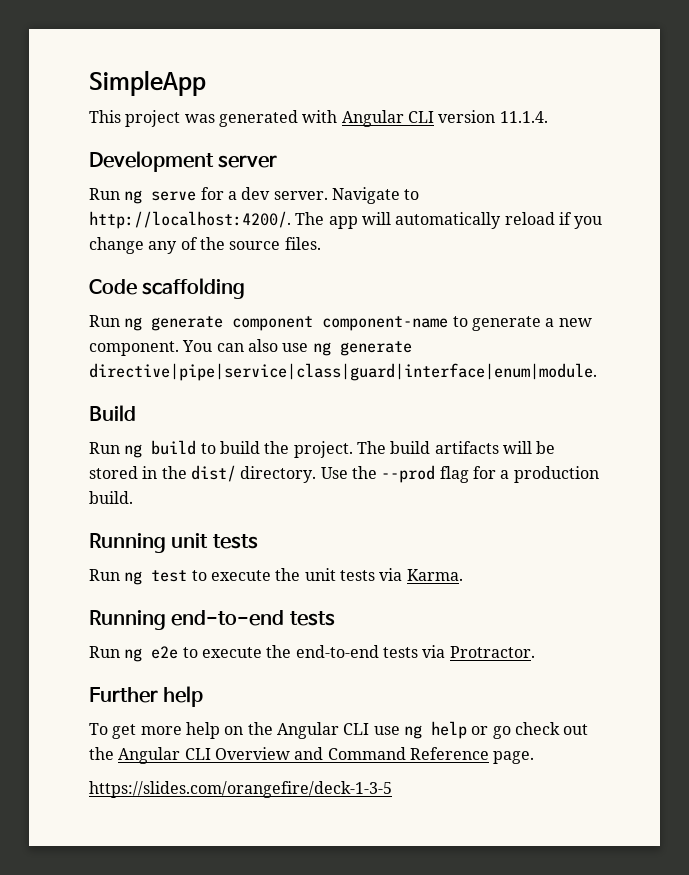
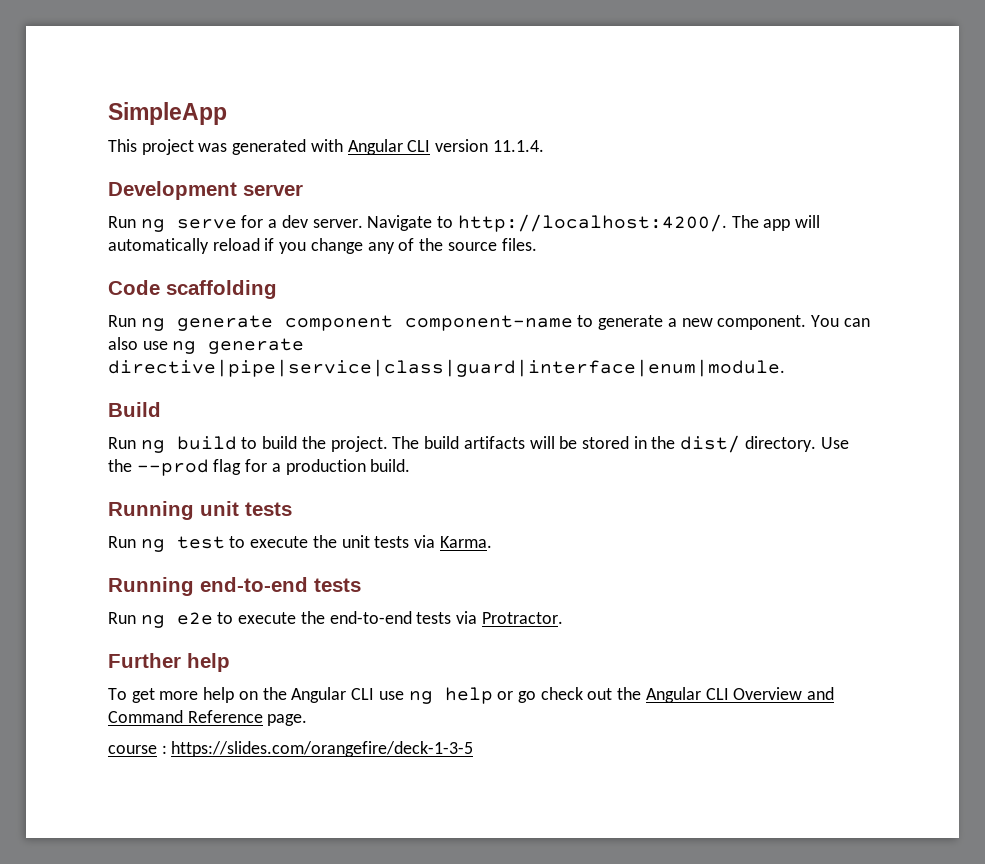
(535, 757) none -> [108,745,167,754] course :

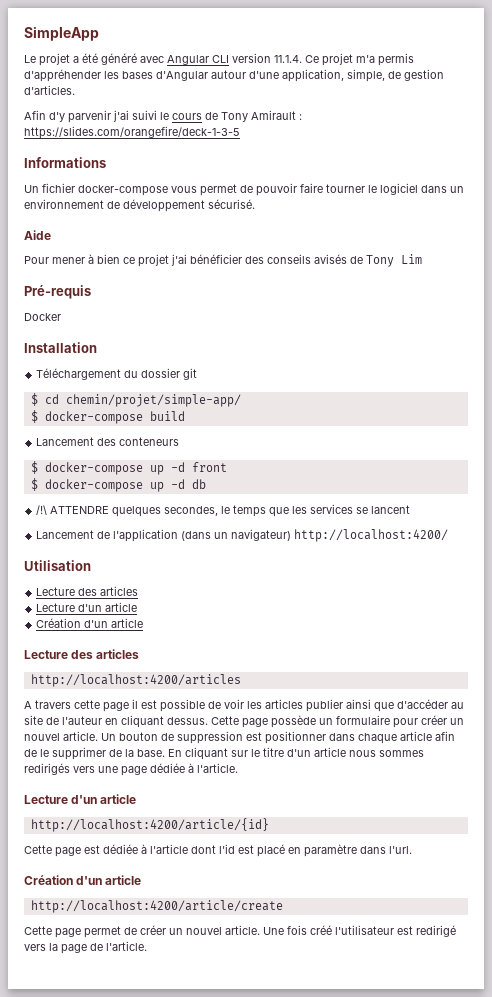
[108,139,544,155] [108,181,303,200] [108,214,820,232] [108,238,537,254] [108,280,277,299] [108,315,870,331] [108,337,305,354] [108,359,785,377] [108,402,161,417] [108,435,849,453] [108,459,411,476] [108,501,292,520] [108,535,492,552] [108,577,361,596] [108,611,563,628] [108,653,230,672] [108,687,835,704] [108,710,308,726] [108,741,474,757] This project was generated with Angular CLI version 11.1.4. // Development server // Run ng serve for a dev server. Navigate to http://localhost:4200/. The app will automatically reload if you change any of the source files. // Code scaffolding // Run ng generate component component-name to generate a new component. You can also use ng generate directive|pipe|service|class|guard|interface|enum|module. // Build // Run ng build to build the project. The build artifacts will be stored in the dist/ directory. Use the --prod flag for a production build. // Running unit tests // Run ng test to execute the unit tests via Karma. // Running end-to-end tests // Run ng e2e to execute the end-to-end tests via Protractor. // Further help // To get more help on the Angular CLI use ng help or go check out the Angular CLI Overview and Command Reference page. // course : https://slides.com/orangefire/deck-1-3-5 -> [24,53,414,66] [24,69,444,82] [24,85,75,95] [24,110,302,123] [24,126,240,139] [24,157,106,168] [24,183,464,196] [24,199,255,212] [24,230,51,240] [24,254,422,267] [24,285,91,299] [24,313,61,321] [24,342,97,353] [36,368,198,380] [30,393,241,407] [30,410,185,424] [36,437,180,446] [30,461,227,475] [30,478,206,492] [36,504,411,517] [36,529,449,542] [24,560,91,571] [36,586,139,596] [36,602,138,612] [36,618,144,628] [24,649,140,659] [30,674,241,687] [24,699,464,712] [24,715,464,728] [24,731,455,744] [24,747,424,760] [24,763,238,776] [24,794,137,804] [30,818,269,832] [24,844,412,857] [24,875,142,885] [30,900,283,913] [24,925,456,938] [24,941,147,954] Le projet a été généré avec Angular CLI version 11.1.4. Ce projet m'a permis d'appréhender les bases d'Angular autour d'une application, simple, de gestion d'articles. // Afin d'y parvenir j'ai suivi le cours de Tony Amirault : https://slides.com/orangefire/deck-1-3-5 // Informations // Un fichier docker-compose vous permet de pouvoir faire tourner le logiciel dans un environnement de développement sécurisé. // Aide // Pour mener à bien ce projet j'ai bénéficier des conseils avisés de Tony Lim // Pré-requis // Docker // Installation // Téléchargement du dossier git // $ cd chemin/projet/simple-app/ // $ docker-compose build // Lancement des conteneurs // $ docker-compose up -d front // $ docker-compose up -d db // /!\ ATTENDRE quelques secondes, le temps que les services se lancent // Lancement de l'application (dans un navigateur) http://localhost:4200/ // Utilisation // Lecture des articles // Lecture d'un article // Création d'un article // Lecture des articles // http://localhost:4200/articles // A travers cette page il est possible de voir les articles publier ainsi que d'accéder au site de l'auteur en cliquant dessus. Cette page possède un formulaire pour créer un nouvel article. Un bouton de suppression est positionner dans chaque article afin de le supprimer de la base. En cliquant sur le titre d'un article nous sommes redirigés vers une page dédiée à l'article. // Lecture d'un article // http://localhost:4200/article/{id} // Cette page est dédiée à l'article dont l'id est placé en paramètre dans l'url. // Création d'un article // http://localhost:4200/article/create // Cette page permet de créer un nouvel article. Une fois créé l'utilisateur est redirigé vers la page de l'article.

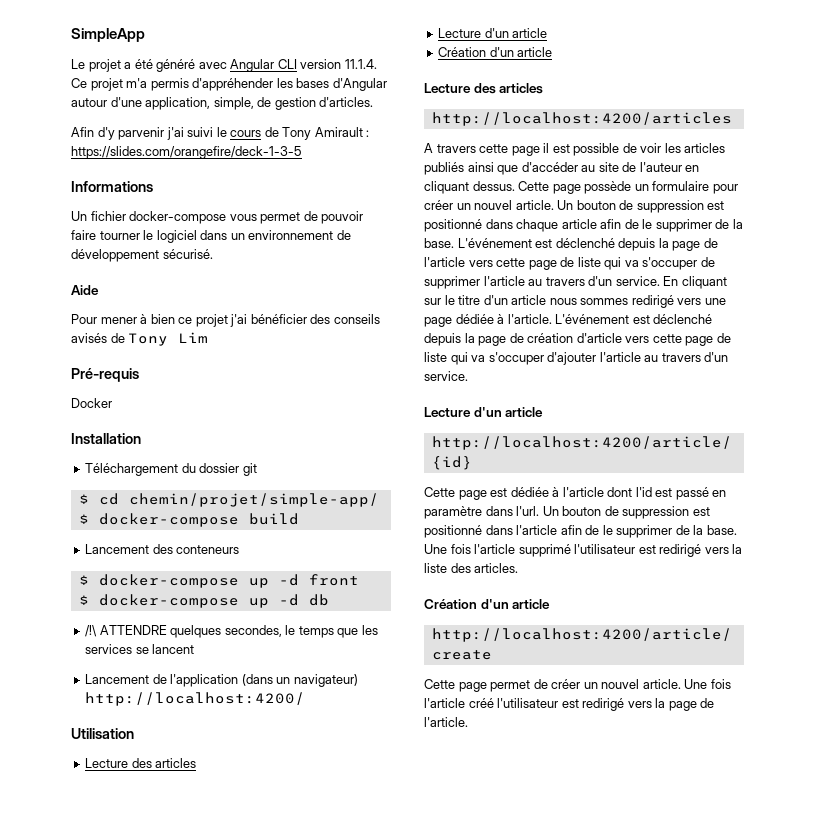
[306,699,343,712] publier -> [424,162,464,175] publiés
[265,731,326,744] positionner -> [424,219,482,232] positionné
(165, 753) none -> [457,238,718,251] [424,257,715,270] [424,276,660,289] L'événement est déclenché depuis la page de l'article vers cette page de liste qui va s'occuper de supprimer l'article au travers d'un service.
[24,763,70,775] redirigés -> [631,295,674,308] redirigé
(238, 768) none -> [555,314,713,324] [424,333,731,346] [424,352,729,365] [424,371,468,381] L'événement est déclenché depuis la page de création d'article vers cette page de liste qui va s'occuper d'ajouter l'article au travers d'un service.
[257,844,285,857] placé -> [675,487,709,500] passé
(412, 850) none -> [542,506,710,519] [424,525,737,538] [424,544,743,557] [424,563,519,573] Un bouton de suppression est positionné dans l'article afin de le supprimer de la base. Une fois l'article supprimé l'utilisateur est redirigé vers la liste des articles.
(307, 930) none -> [424,698,465,708] l'article

